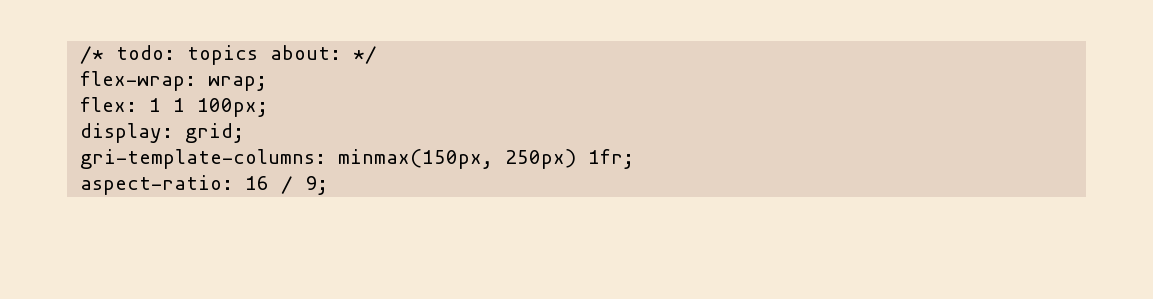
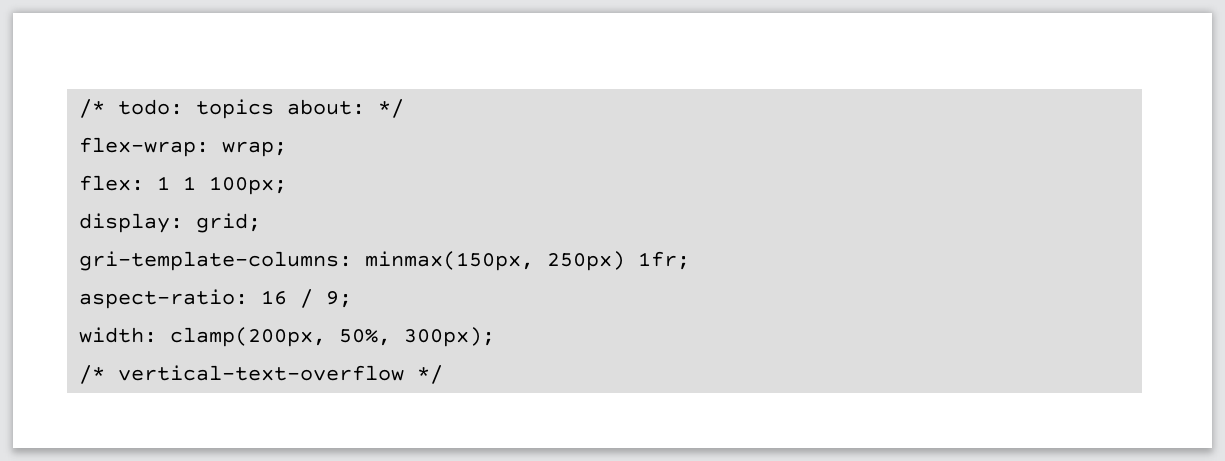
(328, 185) none -> [79,327,495,347] [79,365,443,384] // width: clamp(200px, 50%, 300px); // /* vertical-text-overflow */

